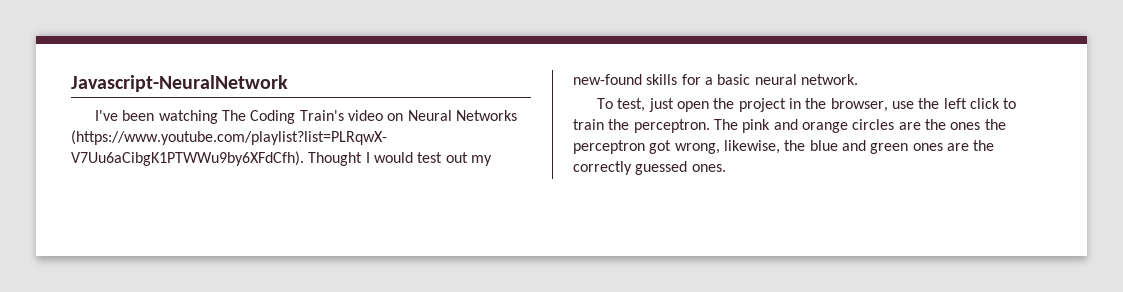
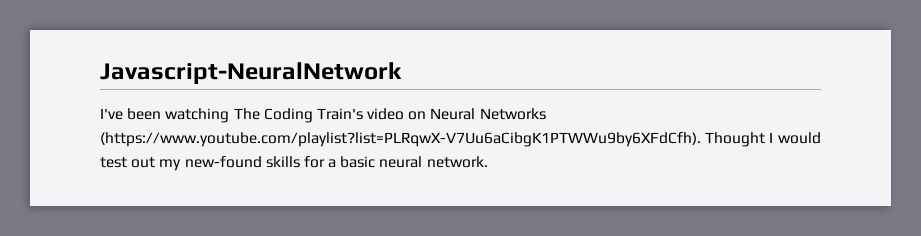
[597,98,1017,112] [573,119,1006,133] [573,140,995,154] [573,161,726,175] // To test, just open the project in the browser, use the left click to train the perceptron. The pink and orange circles are the ones the perceptron got wrong, likewise, the blue and green ones are the correctly guessed ones. -> (488, 162) none

